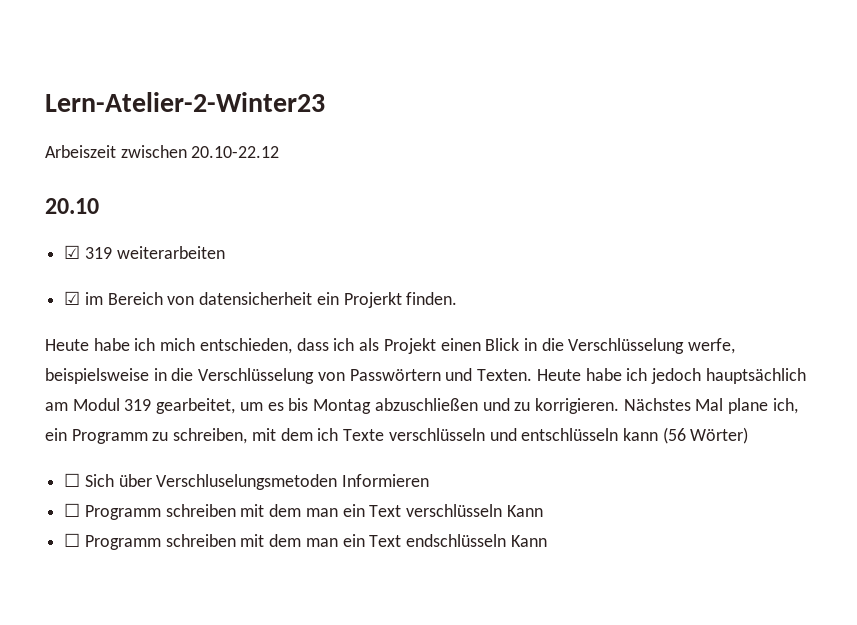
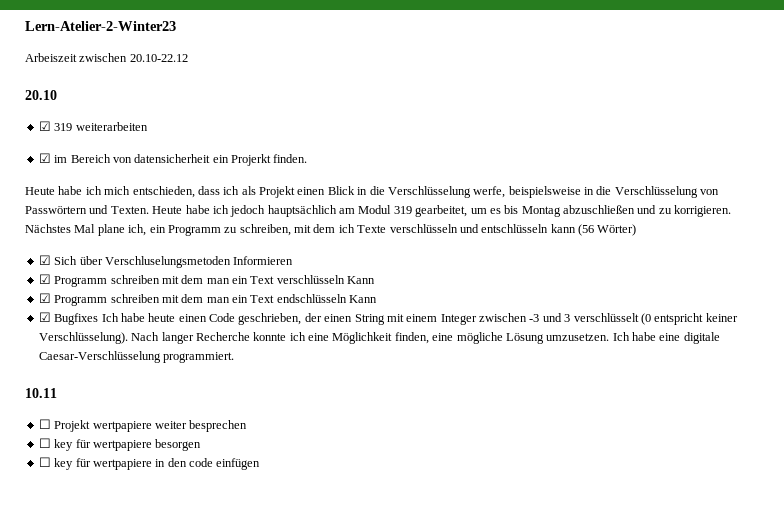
[64,473,81,487] ☐ -> [38,255,51,265] ☑
[64,503,81,517] ☐ -> [38,274,51,284] ☑
[64,533,81,547] ☐ -> [38,293,51,303] ☑
(547, 541) none -> [38,312,738,325] [38,332,720,344] [38,351,235,363] [25,388,57,398] [38,419,248,432] [38,438,202,451] [38,457,261,470] // ☑ Bugfixes Ich habe heute einen Code geschrieben, der einen String mit einem Integer zwischen -3 und 3 verschlüsselt (0 entspricht keiner Verschlüsselung). Nach langer Recherche konnte ich eine Möglichkeit finden, eine mögliche Lösung umzusetzen. Ich habe eine digitale Caesar-Verschlüsselung programmiert. // 10.11 // ☐ Projekt wertpapiere weiter besprechen // ☐ key für wertpapiere besorgen // ☐ key für wertpapiere in den code einfügen

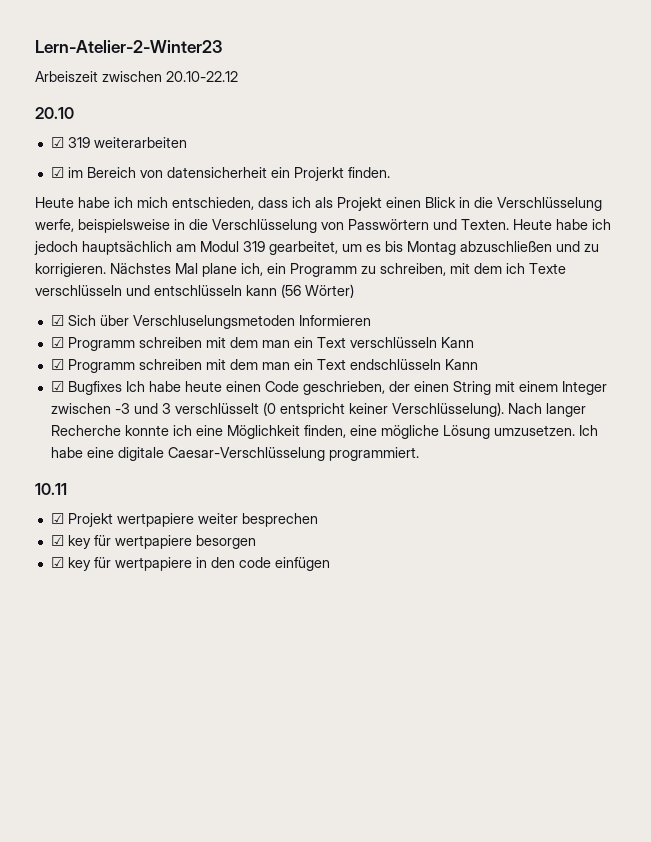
[38,419,51,429] ☐ -> [50,513,64,524] ☑
[38,438,51,448] ☐ -> [50,535,64,546] ☑
[38,457,51,467] ☐ -> [50,557,64,568] ☑

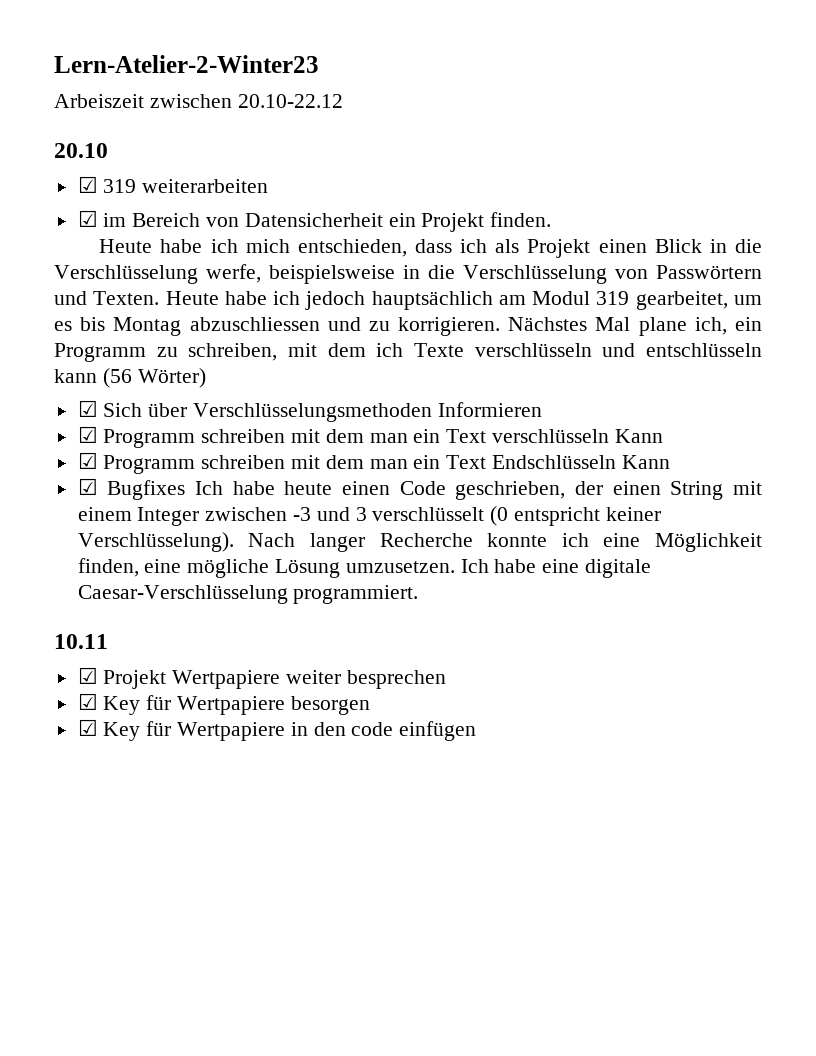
[166,167,344,181] datensicherheit ein Projerkt -> [244,213,485,232] Datensicherheit ein Projekt
[460,241,552,252] abzuschließen -> [189,317,320,331] abzuschliessen
[132,315,295,329] Verschluselungsmetoden -> [193,403,433,422] Verschlüsselungsmethoden
[349,359,441,370] endschlüsseln -> [492,455,617,469] Endschlüsseln
[116,513,194,527] wertpapiere -> [172,670,281,689] Wertpapiere
[67,535,192,549] key für wertpapiere -> [103,695,286,715] Key für Wertpapiere
[67,557,192,571] key für wertpapiere -> [103,721,286,741] Key für Wertpapiere

